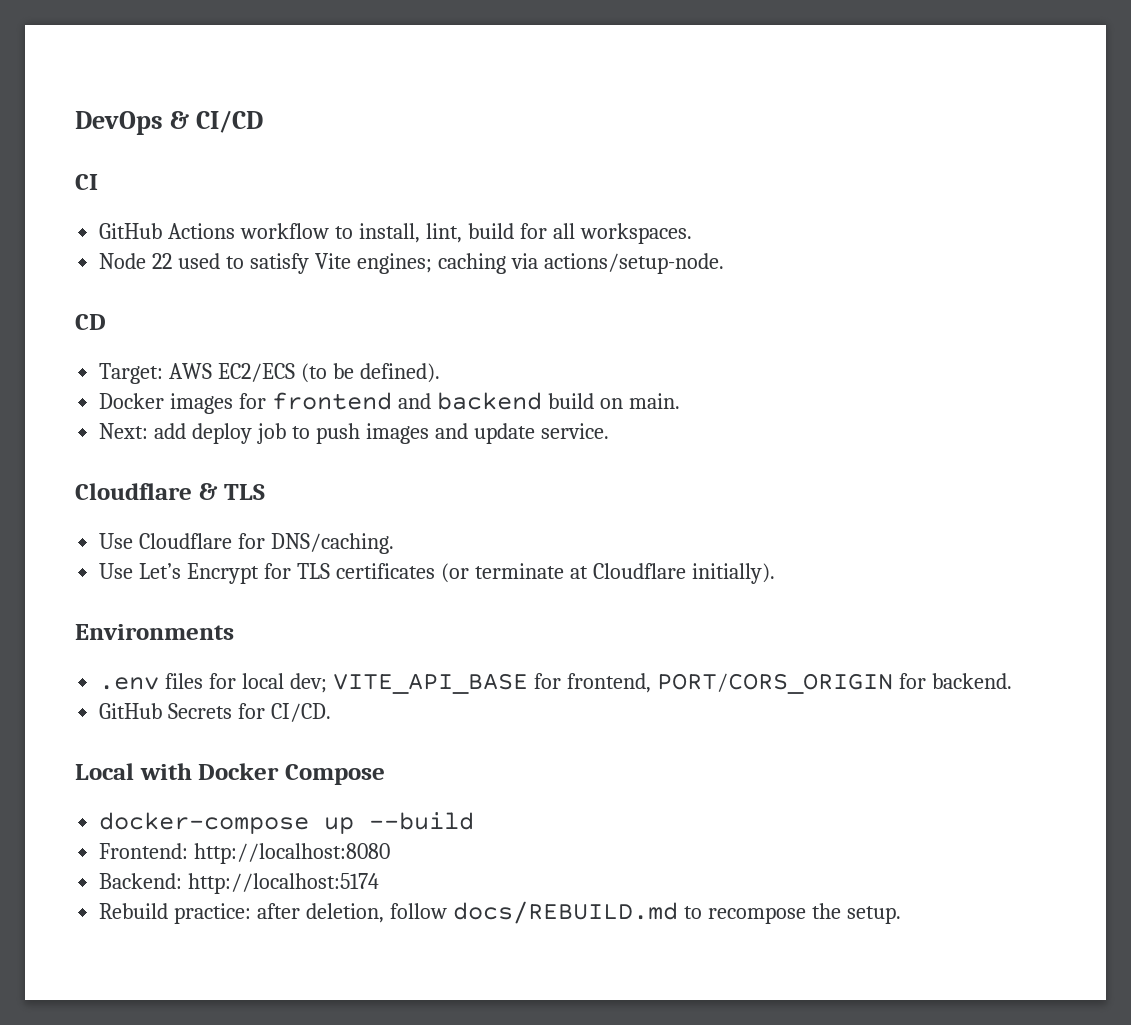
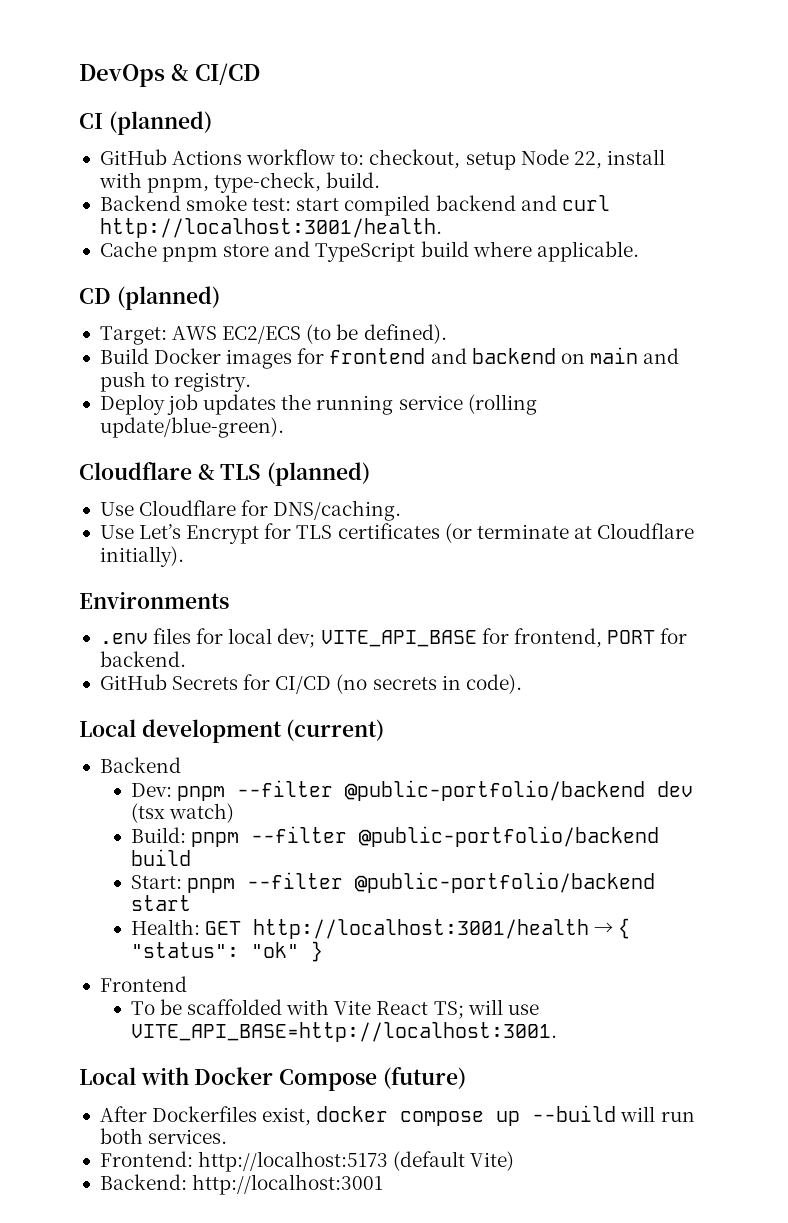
(98, 182) none -> [108,111,212,135] (planned)
[335,223,692,244] [99,253,724,274] to install, lint, build for all workspaces. // Node 22 used to satisfy Vite engines; caching via actions/setup-node. -> [340,149,665,170] [98,172,381,193] [99,195,610,216] [99,218,442,238] [99,241,639,262] to: checkout, setup Node 22, install with pnpm, type-check, build. // Backend smoke test: start compiled backend and curl http://localhost:3001/health. // Cache pnpm store and TypeScript build where applicable.
(106, 322) none -> [116,286,220,310] (planned)
(440, 373) none -> [99,348,149,364] Build
[547,393,680,409] [99,423,609,444] build on main. // Next: add deploy job to push images and update service. -> [560,347,680,364] [99,371,252,392] [99,394,537,415] [99,417,284,438] on main and push to registry. // Deploy job updates the running service (rolling update/blue-green).
(266, 492) none -> [267,462,371,486] (planned)
[656,673,893,694] PORT/CORS_ORIGIN -> [606,630,655,644] PORT
[271,703,332,722] [75,763,385,785] [99,812,475,834] [99,843,391,864] [99,873,380,894] [99,901,901,924] CI/CD. // Local with Docker Compose // docker-compose up --build // Frontend: http://localhost:8080 // Backend: http://localhost:5174 // Rebuild practice: after deletion, follow docs/REBUILD.md to recompose the setup. -> [275,674,522,694] [79,719,385,743] [99,757,181,773] [130,780,693,801] [130,803,234,823] [130,826,659,847] [130,849,191,866] [130,872,655,893] [130,895,191,911] [130,918,631,939] [130,941,323,962] [99,976,187,992] [130,999,539,1019] [130,1022,557,1042] [79,1067,466,1091] [99,1105,695,1126] [99,1128,228,1144] [99,1151,515,1172] [99,1174,384,1195] CI/CD (no secrets in code). // Local development (current) // Backend // Dev: pnpm --filter @public-portfolio/backend dev (tsx watch) // Build: pnpm --filter @public-portfolio/backend build // Start: pnpm --filter @public-portfolio/backend start // Health: GET http://localhost:3001/health → { "status": "ok" } // Frontend // To be scaffolded with Vite React TS; will use VITE_API_BASE=http://localhost:3001. // Local with Docker Compose (future) // After Dockerfiles exist, docker compose up --build will run both services. // Frontend: http://localhost:5173 (default Vite) // Backend: http://localhost:3001

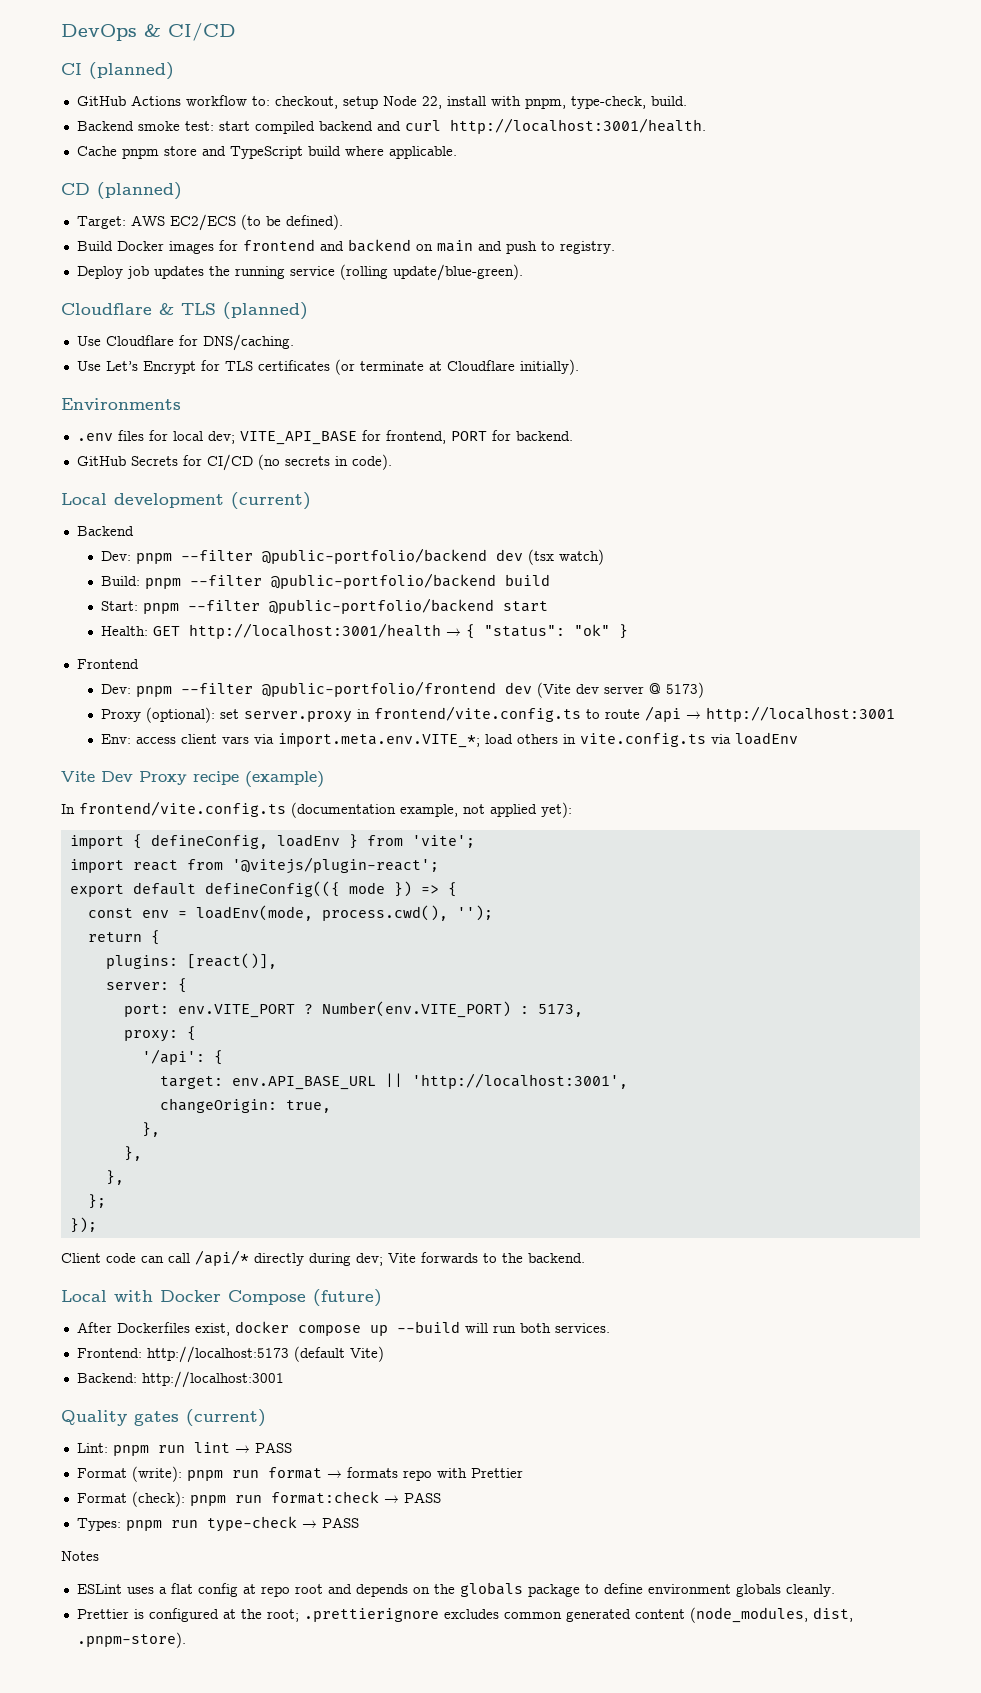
[130,999,539,1019] [130,1022,557,1042] To be scaffolded with Vite React TS; will use VITE_API_BASE=http://localhost:3001. -> [101,681,705,698] [101,706,896,723] [101,732,799,748] [61,771,324,788] [61,801,572,818] [69,834,475,849] [69,857,439,874] [69,881,457,897] [87,905,493,921] [87,930,160,945] [105,953,277,969] [105,978,187,993] [123,1001,583,1018] [123,1026,196,1042] [141,1049,223,1065] [159,1073,628,1090] [159,1098,331,1113] [141,1122,160,1137] [123,1146,142,1161] [105,1170,124,1185] [87,1194,106,1209] [69,1217,97,1233] [61,1250,585,1266] Dev: pnpm --filter @public-portfolio/frontend dev (Vite dev server @ 5173) // Proxy (optional): set server.proxy in frontend/vite.config.ts to route /api → http://localhost:3001 // Env: access client vars via import.meta.env.VITE_*; load others in vite.config.ts via loadEnv // Vite Dev Proxy recipe (example) // In frontend/vite.config.ts (documentation example, not applied yet): // import { defineConfig, loadEnv } from 'vite'; // import react from '@vitejs/plugin-react'; // export default defineConfig(({ mode }) => { // const env = loadEnv(mode, process.cwd(), ''); // return { // plugins: [react()], // server: { // port: env.VITE_PORT ? Number(env.VITE_PORT) : 5173, // proxy: { // '/api': { // target: env.API_BASE_URL || 'http://localhost:3001', // changeOrigin: true, // }, // }, // }, // }; // }); // Client code can call /api/* directly during dev; Vite forwards to the backend.
(384, 1184) none -> [61,1409,266,1427] [76,1442,292,1456] [76,1466,523,1482] [76,1491,441,1507] [76,1516,359,1532] [61,1551,99,1561] [76,1582,835,1597] [76,1607,853,1623] [76,1632,186,1648] // Quality gates (current) // Lint: pnpm run lint → PASS // Format (write): pnpm run format → formats repo with Prettier // Format (check): pnpm run format:check → PASS // Types: pnpm run type-check → PASS // Notes // ESLint uses a flat config at repo root and depends on the globals package to define environment globals cleanly. // Prettier is configured at the root; .prettierignore excludes common generated content (node_modules, dist, .pnpm-store).

